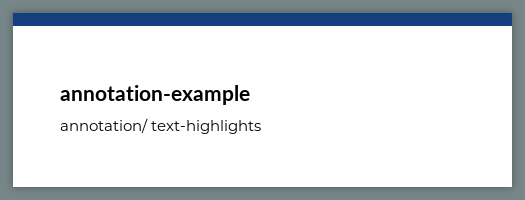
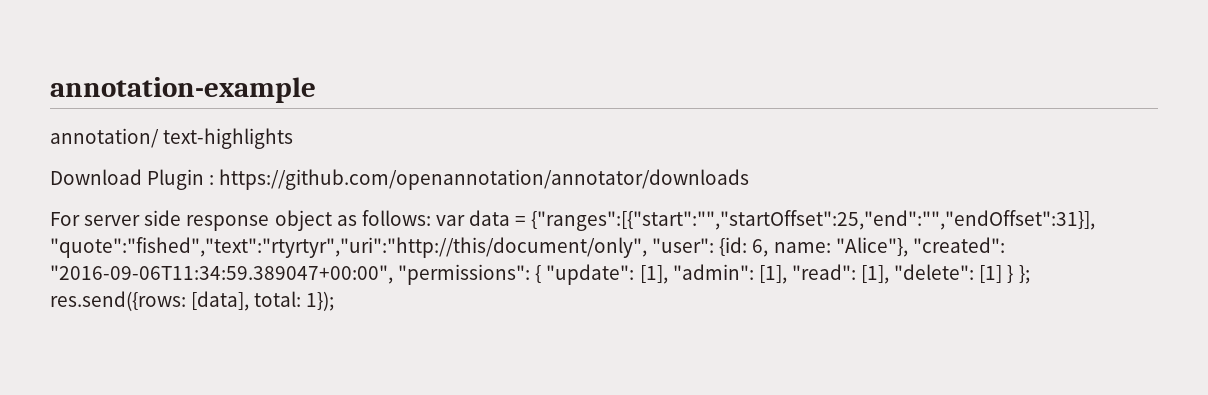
(262, 127) none -> [50,169,750,190] [50,210,1096,231] [50,237,1005,258] [50,264,1030,285] [50,291,335,311] // Download Plugin : https://github.com/openannotation/annotator/downloads // For server side response object as follows: var data = {"ranges":[{"start":"","startOffset":25,"end":"","endOffset":31}], "quote":"fished","text":"rtyrtyr","uri":"http://this/document/only", "user": {id: 6, name: "Alice"}, "created": "2016-09-06T11:34:59.389047+00:00", "permissions": { "update": [1], "admin": [1], "read": [1], "delete": [1] } }; res.send({rows: [data], total: 1});

